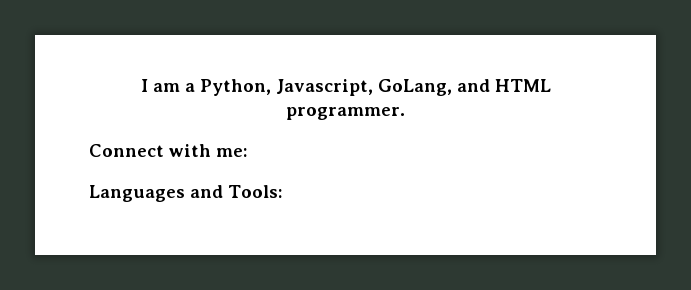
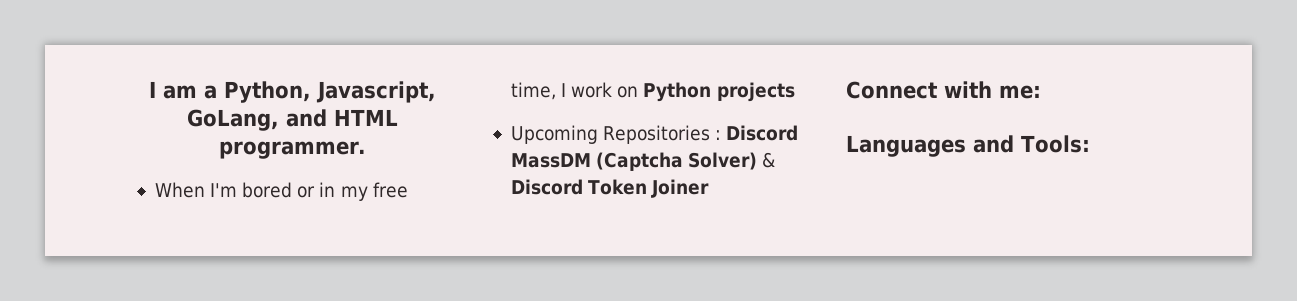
(406, 113) none -> [154,182,408,201] [510,82,795,102] [510,125,799,144] [510,152,776,171] [510,179,710,198] // When I'm bored or in my free time, I work on Python projects // Upcoming Repositories : Discord MassDM (Captcha Solver) & Discord Token Joiner

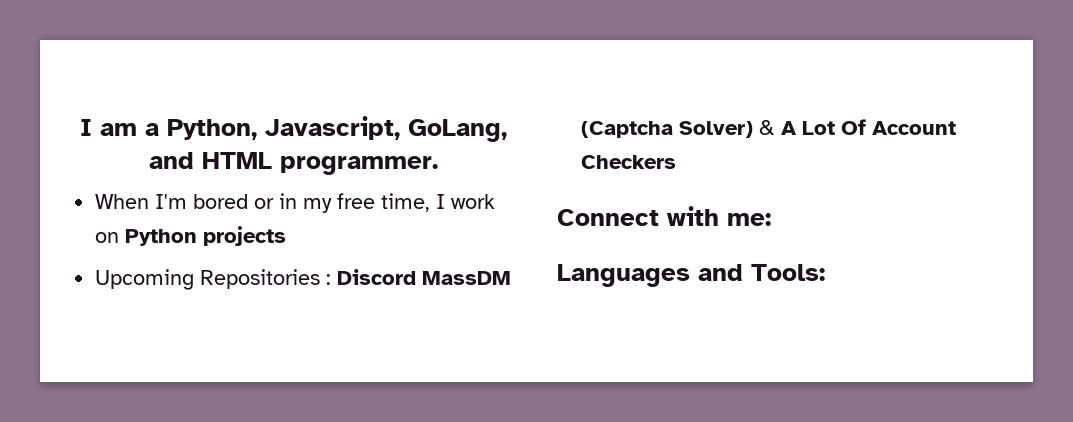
[510,179,710,198] Discord Token Joiner -> [781,119,957,135] [581,155,677,169] A Lot Of Account Checkers

